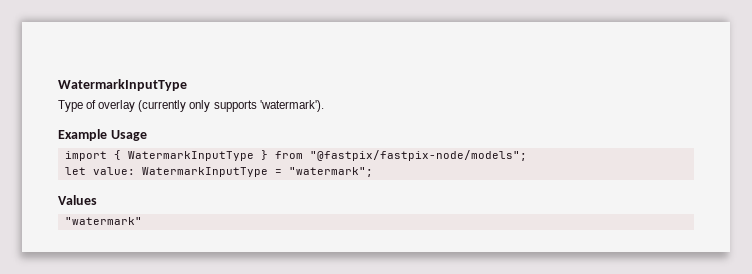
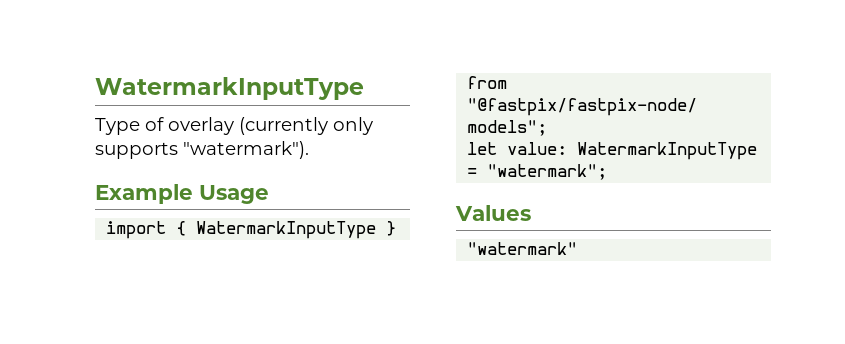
[259,100,324,112] 'watermark'). -> [183,141,309,159] "watermark").

